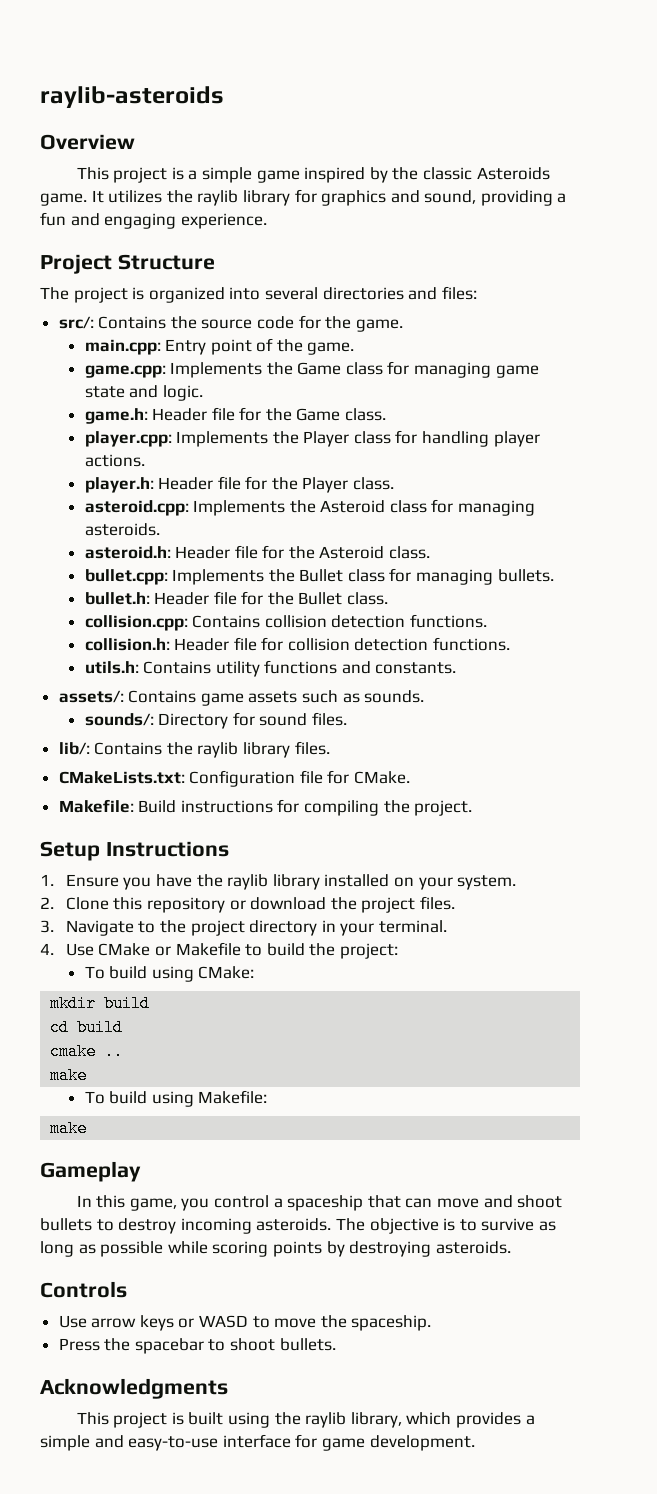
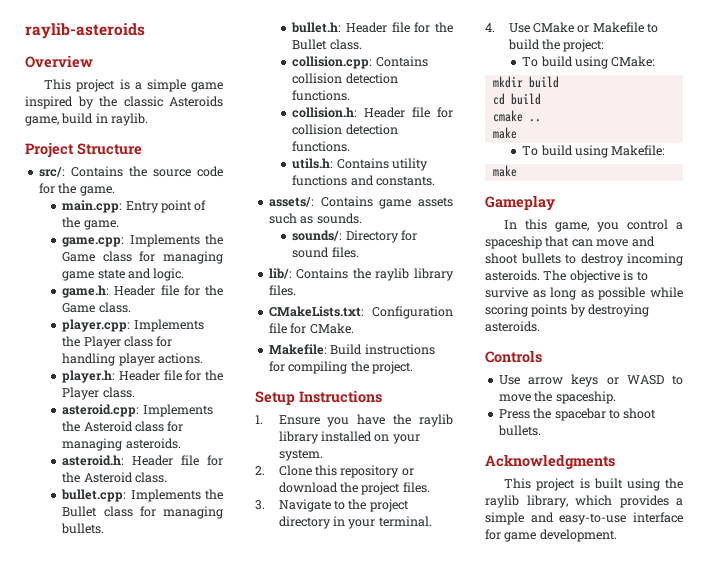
[40,189,567,206] [40,212,267,229] [40,254,215,274] [40,286,477,303] game. It utilizes the raylib library for graphics and sound, providing a fun and engaging experience. // Project Structure // The project is organized into several directories and files: -> [25,113,149,126] [25,142,142,158] game, build in raylib. // Project Structure

